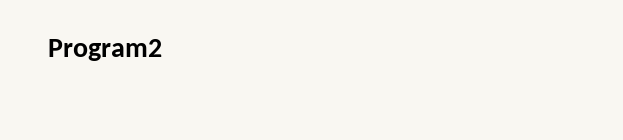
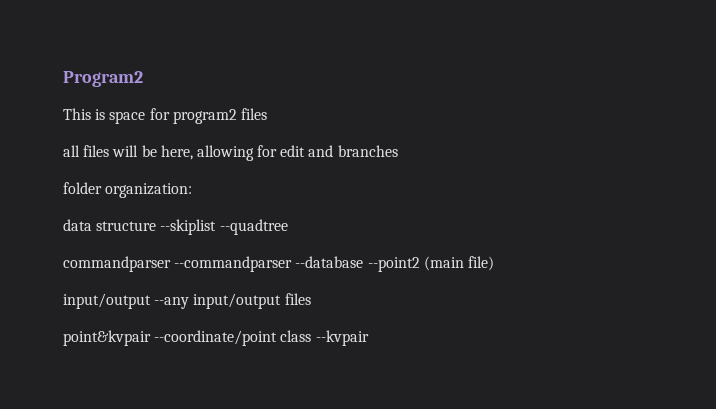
(162, 50) none -> [63,108,267,124] [63,145,398,161] [63,182,193,198] [63,219,288,235] [63,256,494,272] [63,293,311,309] [63,330,369,346] // This is space for program2 files // all files will be here, allowing for edit and branches // folder organization: // data structure --skiplist --quadtree // commandparser --commandparser --database --point2 (main file) // input/output --any input/output files // point&kvpair --coordinate/point class --kvpair

